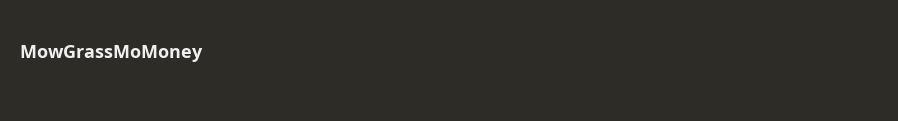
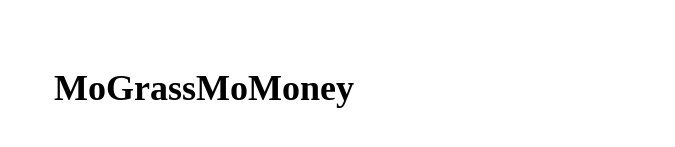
[20,45,203,62] MowGrassMoMoney -> [54,76,354,108] MoGrassMoMoney

